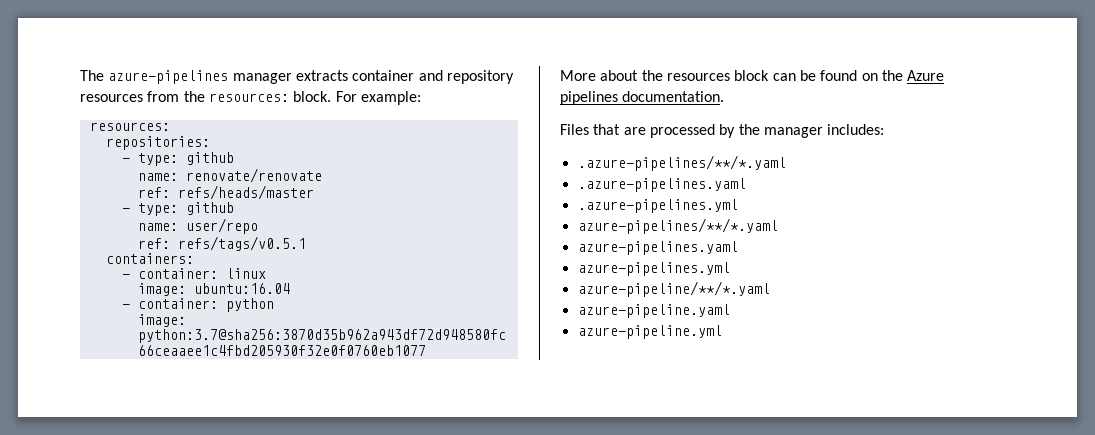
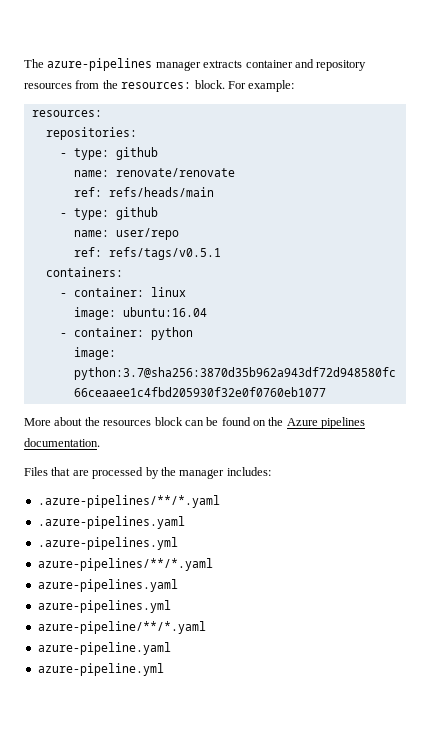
[177,185,314,200] refs/heads/master -> [108,187,214,197] refs/heads/main

